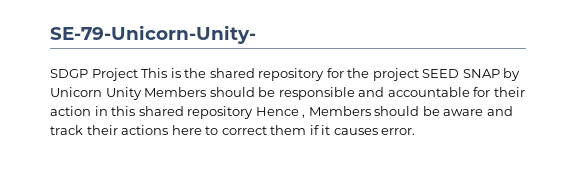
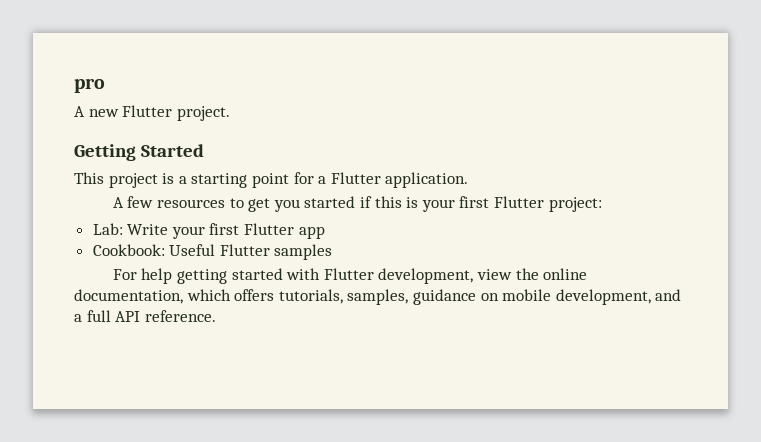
[50,25,256,44] [50,68,521,81] [50,87,525,100] [50,106,513,119] [50,125,416,135] SE-79-Unicorn-Unity- // SDGP Project This is the shared repository for the project SEED SNAP by Unicorn Unity Members should be responsible and accountable for their action in this shared repository Hence , Members should be aware and track their actions here to correct them if it causes error. -> [74,78,105,93] [74,105,230,121] [74,144,204,161] [74,172,469,188] [112,196,602,212] [92,223,325,239] [92,244,333,260] [112,268,588,284] [74,289,682,305] [74,310,216,322] pro // A new Flutter project. // Getting Started // This project is a starting point for a Flutter application. // A few resources to get you started if this is your first Flutter project: // Lab: Write your first Flutter app // Cookbook: Useful Flutter samples // For help getting started with Flutter development, view the online documentation, which offers tutorials, samples, guidance on mobile development, and a full API reference.

